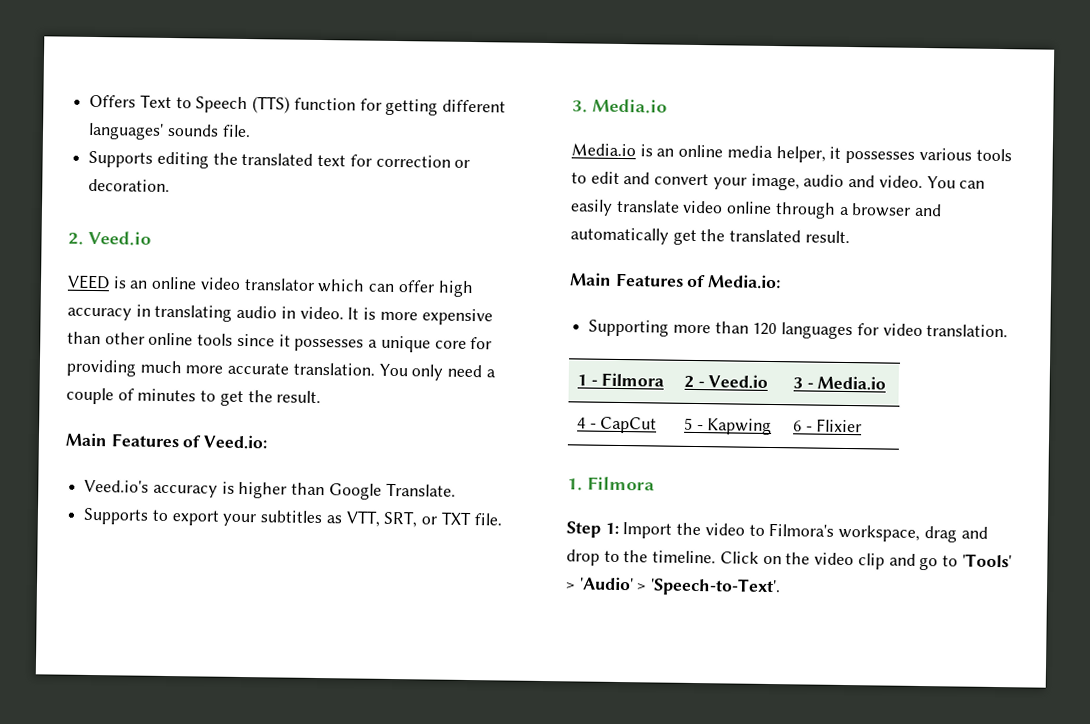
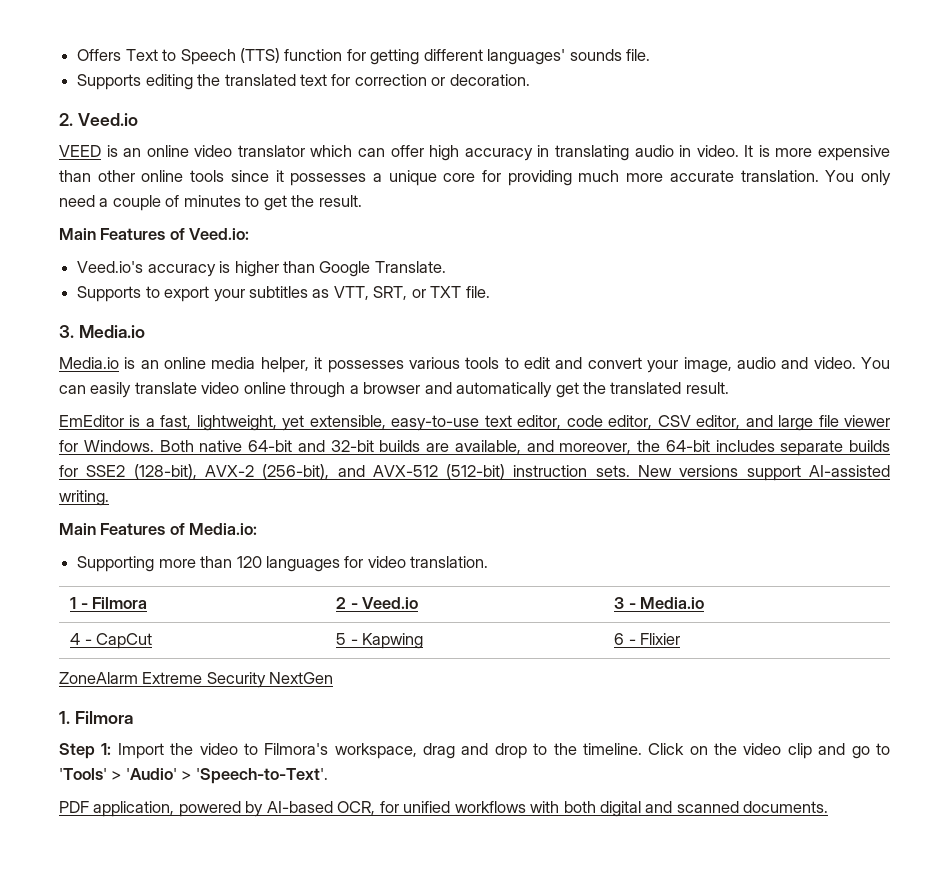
(850, 237) none -> [59,415,891,431] [59,440,890,456] [59,464,890,481] [59,490,109,506] // EmEditor is a fast, lightweight, yet extensible, easy-to-use text editor, code editor, CSV editor, and large file viewer for Windows. Both native 64-bit and 32-bit builds are available, and moreover, the 64-bit includes separate builds for SSE2 (128-bit), AVX-2 (256-bit), and AVX-512 (512-bit) instruction sets. New versions support AI-assisted writing.
(863, 425) none -> [59,672,334,688] // ZoneAlarm Extreme Security NextGen
(782, 587) none -> [59,801,829,817] // PDF application, powered by AI-based OCR, for unified workflows with both digital and scanned documents.

